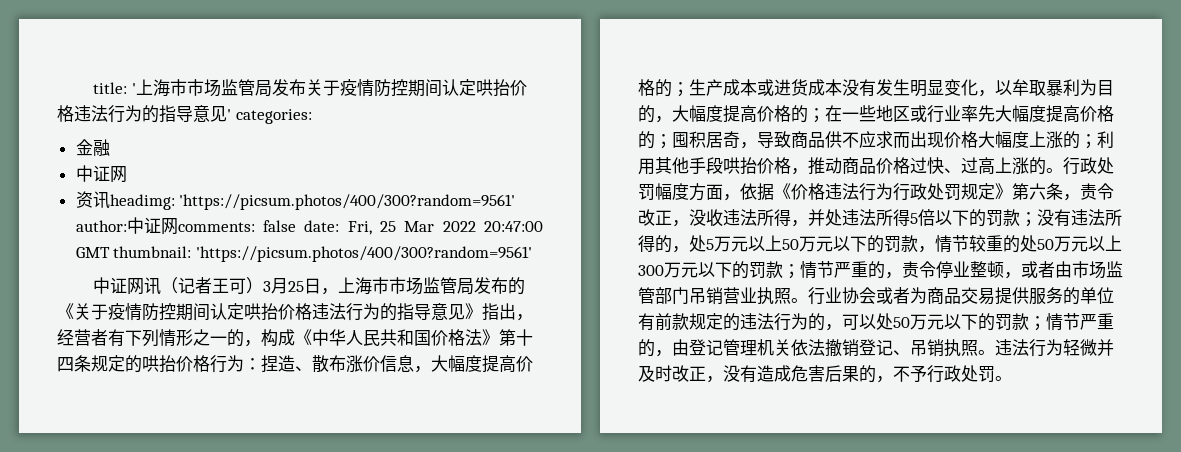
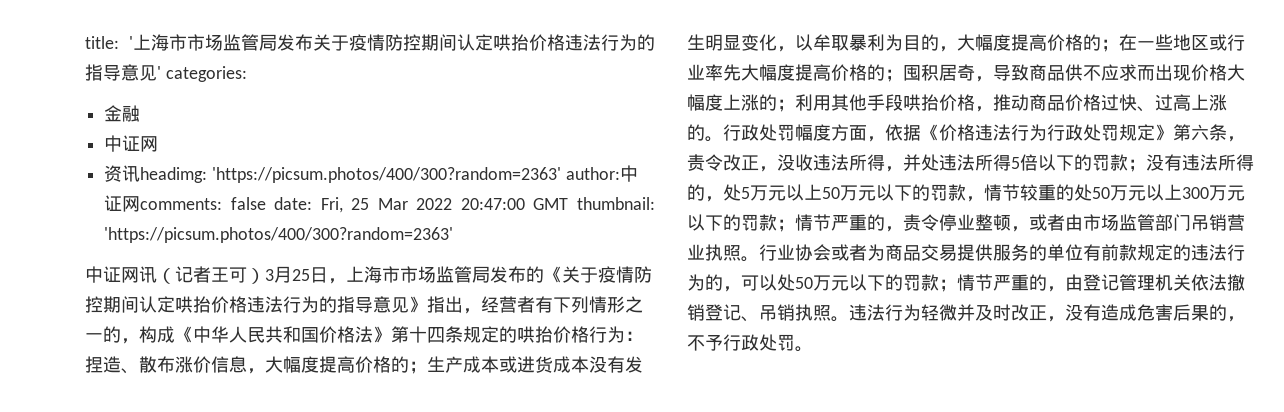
[179,194,516,210] 'https://picsum.photos/400/300?random=9561' -> [211,167,561,183] 'https://picsum.photos/400/300?random=2363'
[195,246,532,262] 'https://picsum.photos/400/300?random=9561' -> [104,227,454,243] 'https://picsum.photos/400/300?random=2363'

